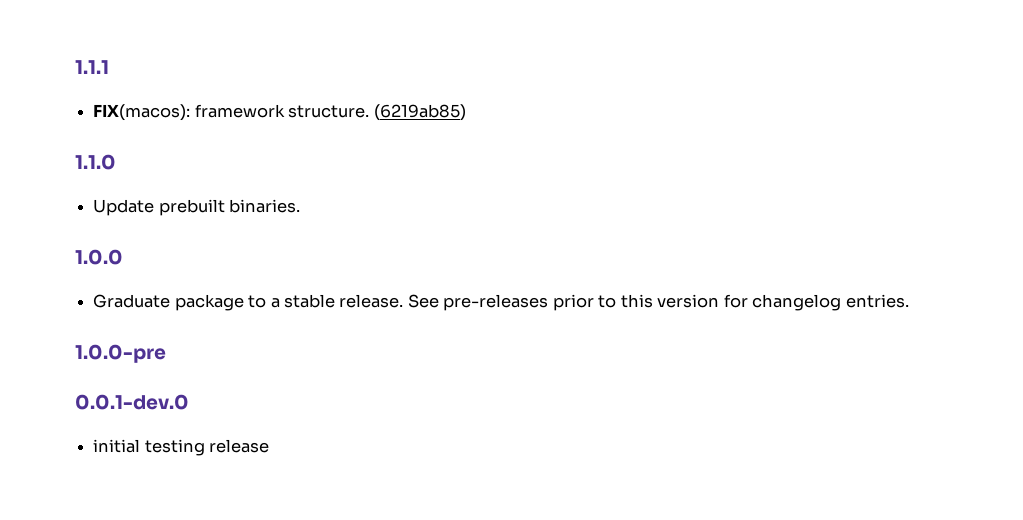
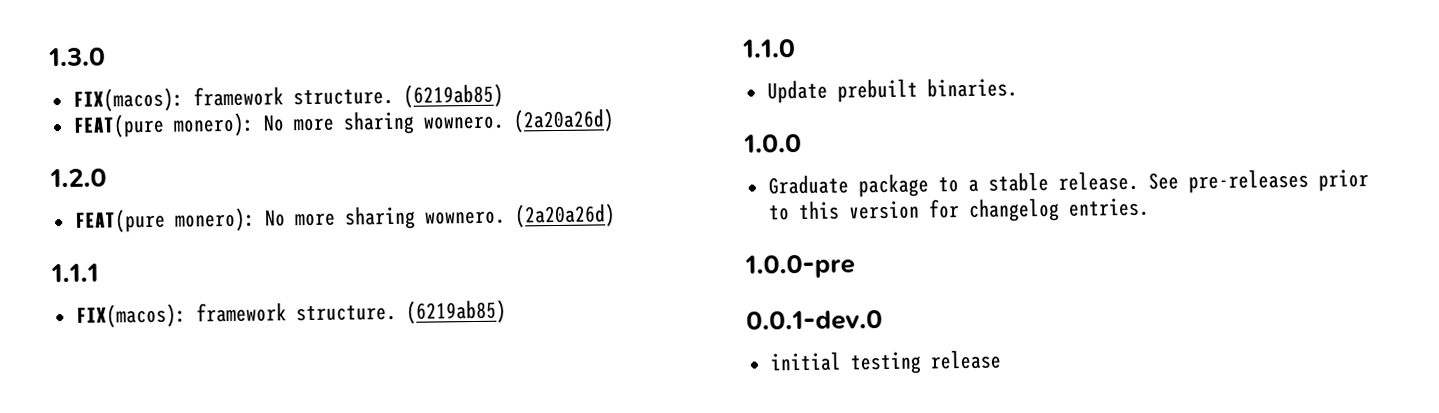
(75, 67) none -> [48,47,106,67] [72,83,504,112] [72,108,615,138] [49,168,107,188] [73,203,616,233] 1.3.0 // FIX(macos): framework structure. (6219ab85) // FEAT(pure monero): No more sharing wownero. (2a20a26d) // 1.2.0 // FEAT(pure monero): No more sharing wownero. (2a20a26d) //

